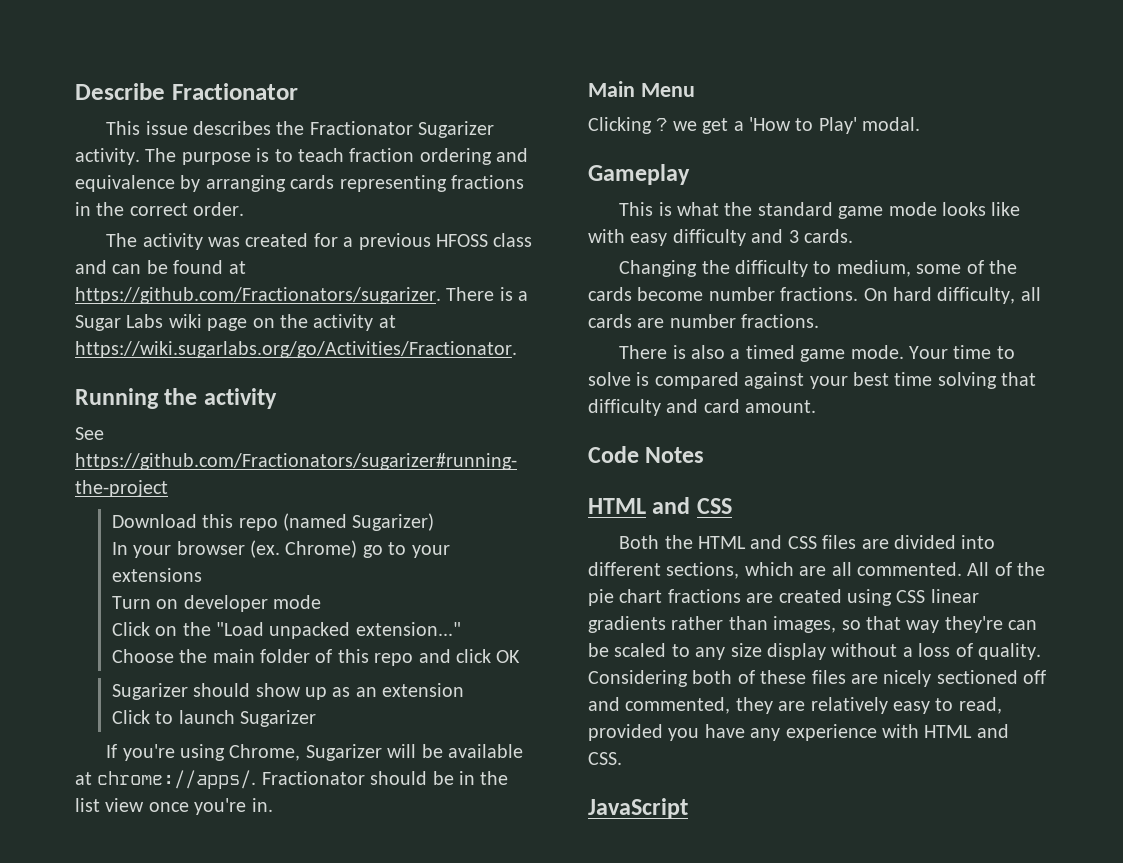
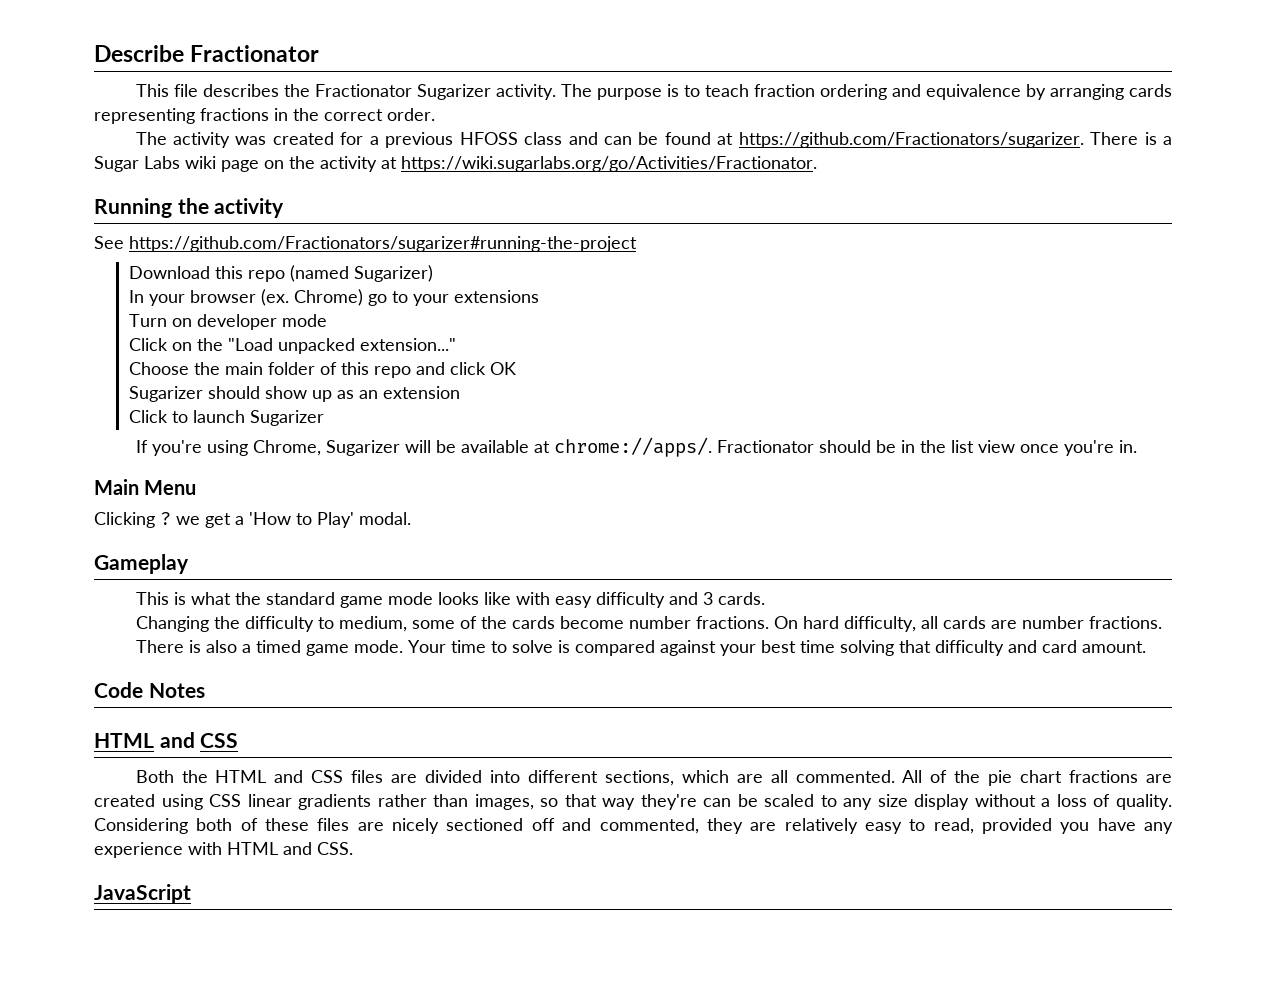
[145,121,188,135] issue -> [173,84,198,97] file

